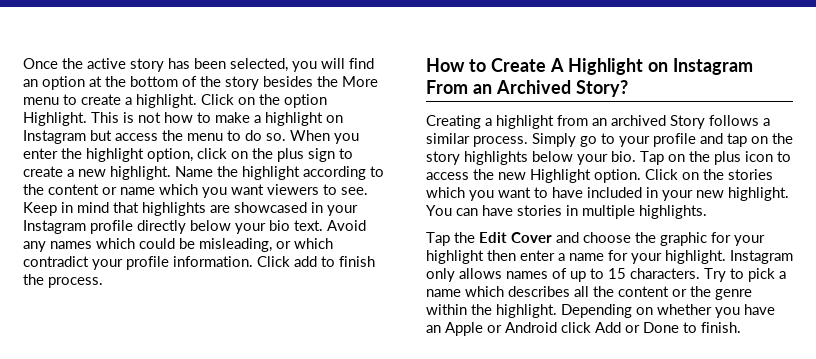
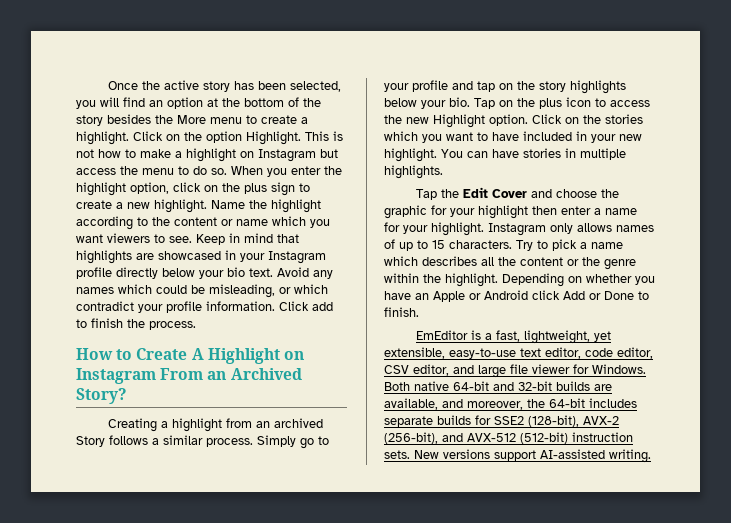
(741, 327) none -> [415,330,611,344] [384,347,653,359] [384,364,646,378] [384,381,612,391] [384,398,637,410] [384,415,619,427] [384,432,633,444] [384,449,651,463] // EmEditor is a fast, lightweight, yet extensible, easy-to-use text editor, code editor, CSV editor, and large file viewer for Windows. Both native 64-bit and 32-bit builds are available, and moreover, the 64-bit includes separate builds for SSE2 (128-bit), AVX-2 (256-bit), and AVX-512 (512-bit) instruction sets. New versions support AI-assisted writing.

